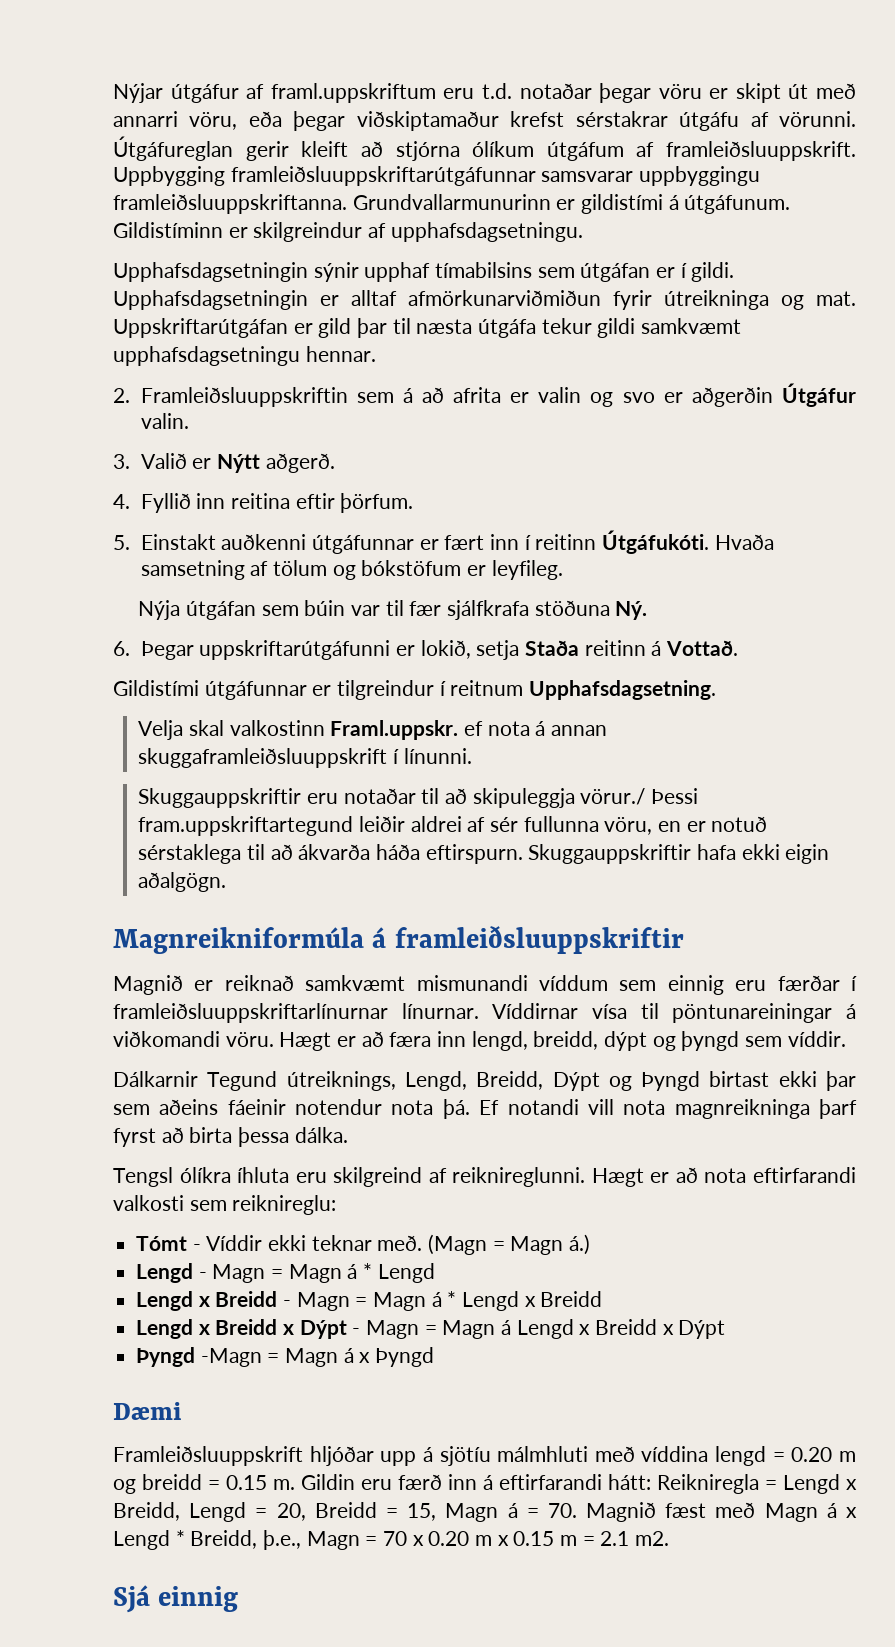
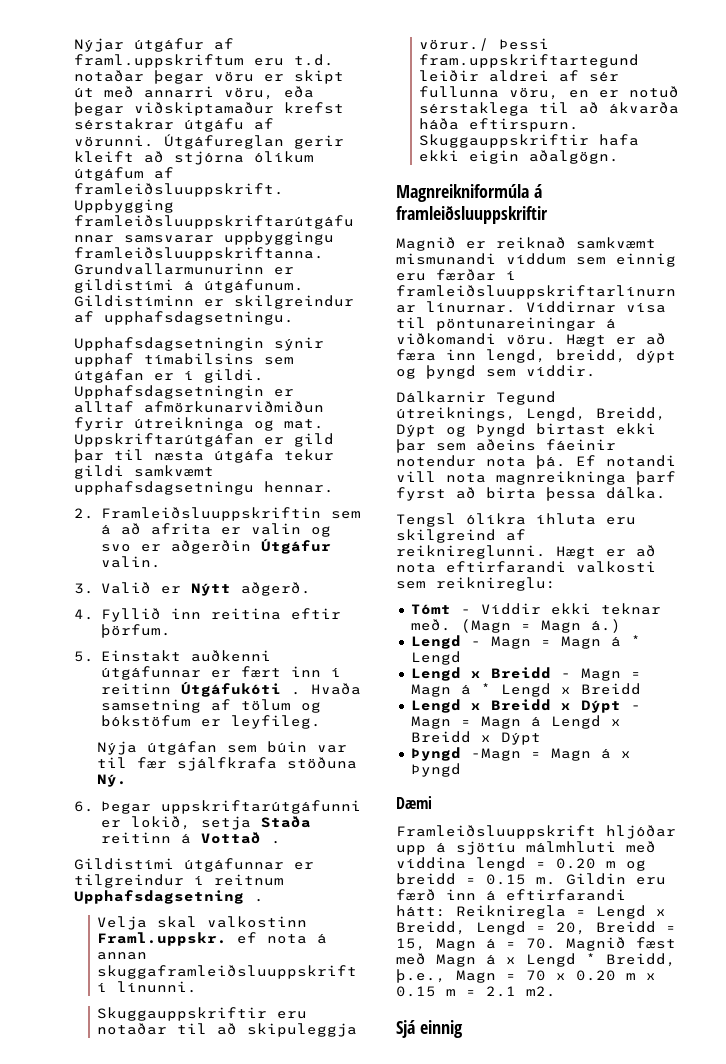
[601,530,709,554] Útgáfukóti. -> [180,682,301,697] Útgáfukóti .
[665,640,738,656] Vottað. -> [200,832,281,844] Vottað .
[529,680,717,700] Upphafsdagsetning. -> [74,890,264,904] Upphafsdagsetning .

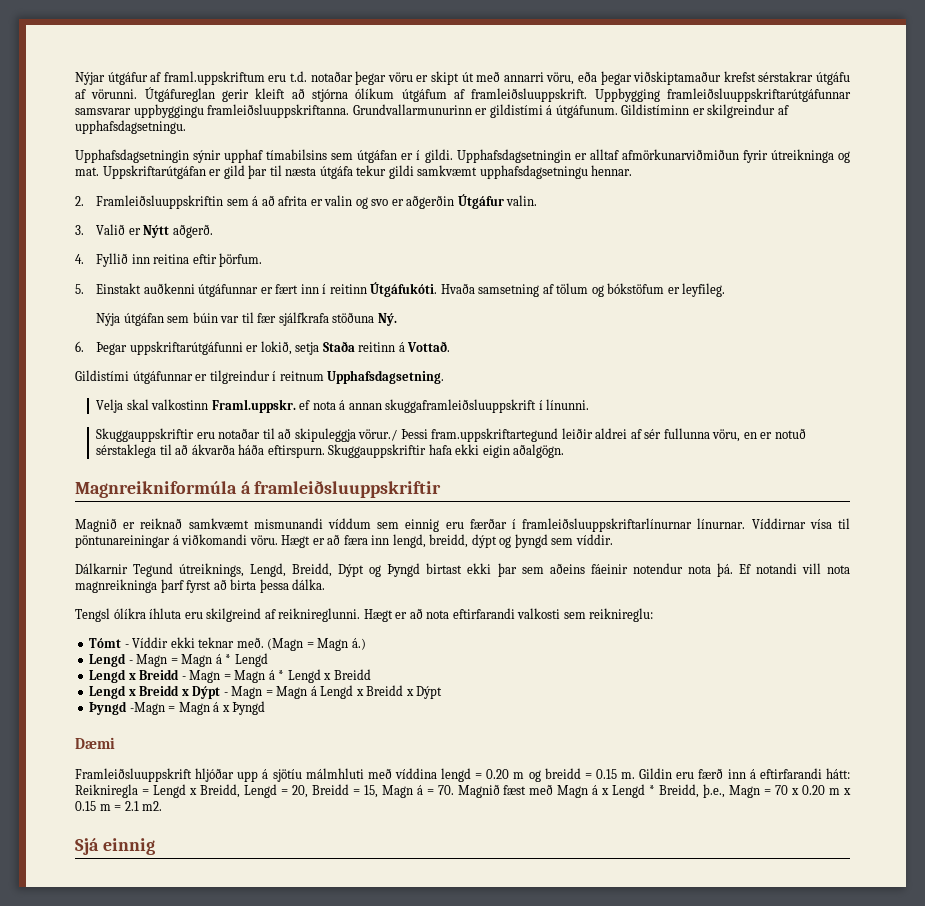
[180,682,301,697] Útgáfukóti . -> [370,282,438,297] Útgáfukóti.
[200,832,281,844] Vottað . -> [407,341,451,352] Vottað.
[74,890,264,904] Upphafsdagsetning . -> [327,370,445,384] Upphafsdagsetning.

